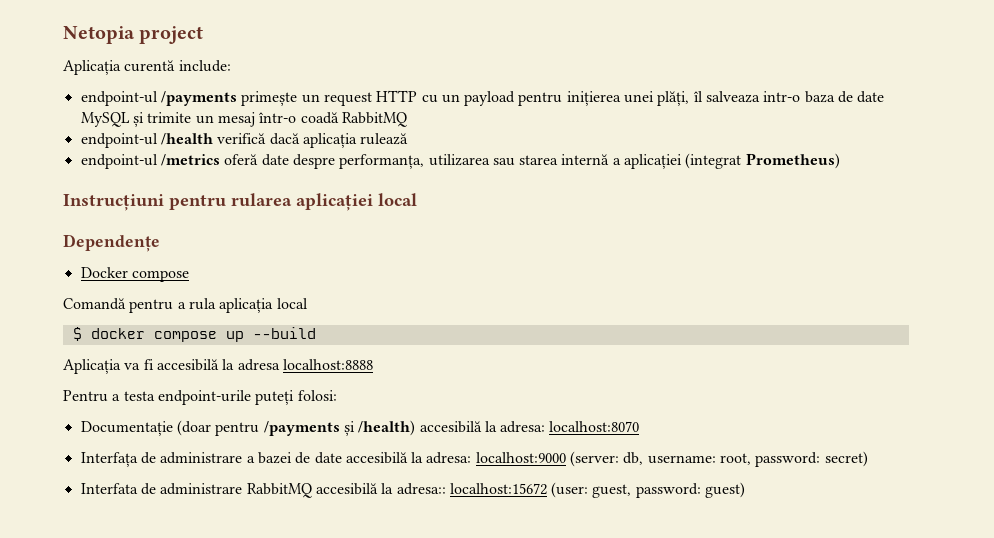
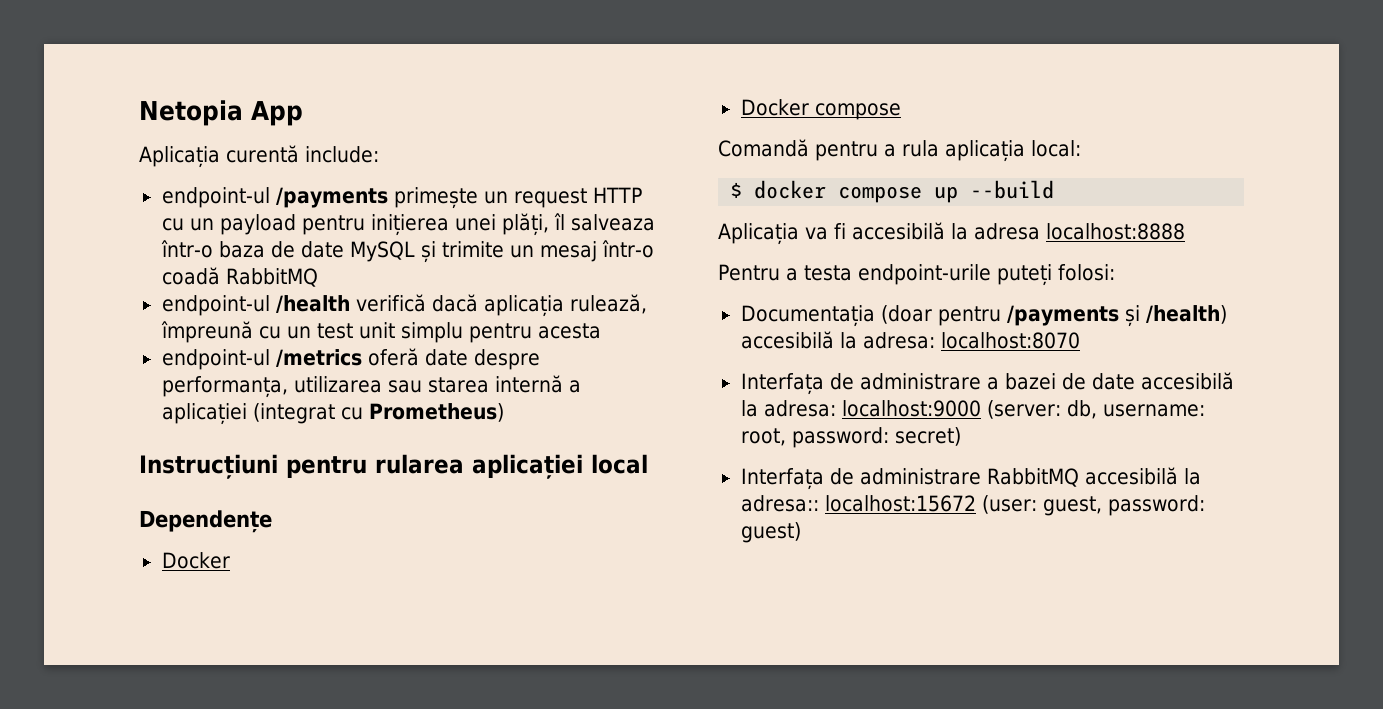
[139,26,204,44] project -> [251,101,303,126] App
[763,91,801,102] intr-o -> [160,240,213,258] într-o
[360,133,409,145] rulează -> [569,294,647,314] [160,321,601,343] rulează, împreună cu un test unit simplu pentru acesta
(742, 161) none -> [340,407,363,420] cu
(128, 272) none -> [740,99,809,116] // Docker
[276,298,308,309] local -> [1031,140,1081,157] local:
[80,421,173,436] Documentație -> [740,305,875,327] Documentația
[80,483,138,494] Interfata -> [740,468,824,490] Interfața

